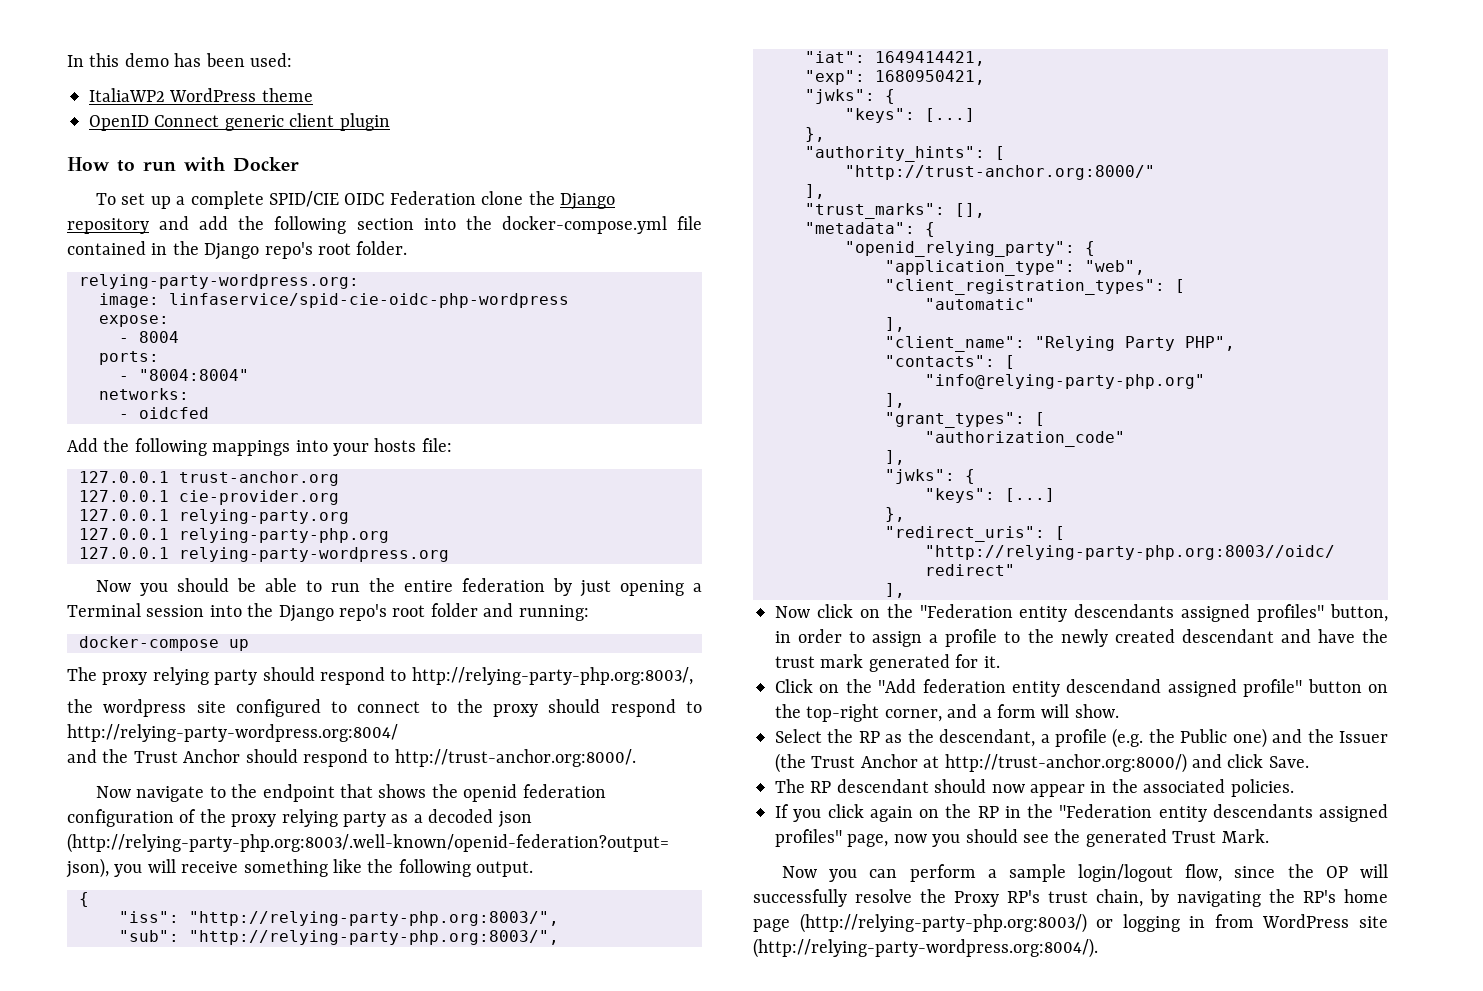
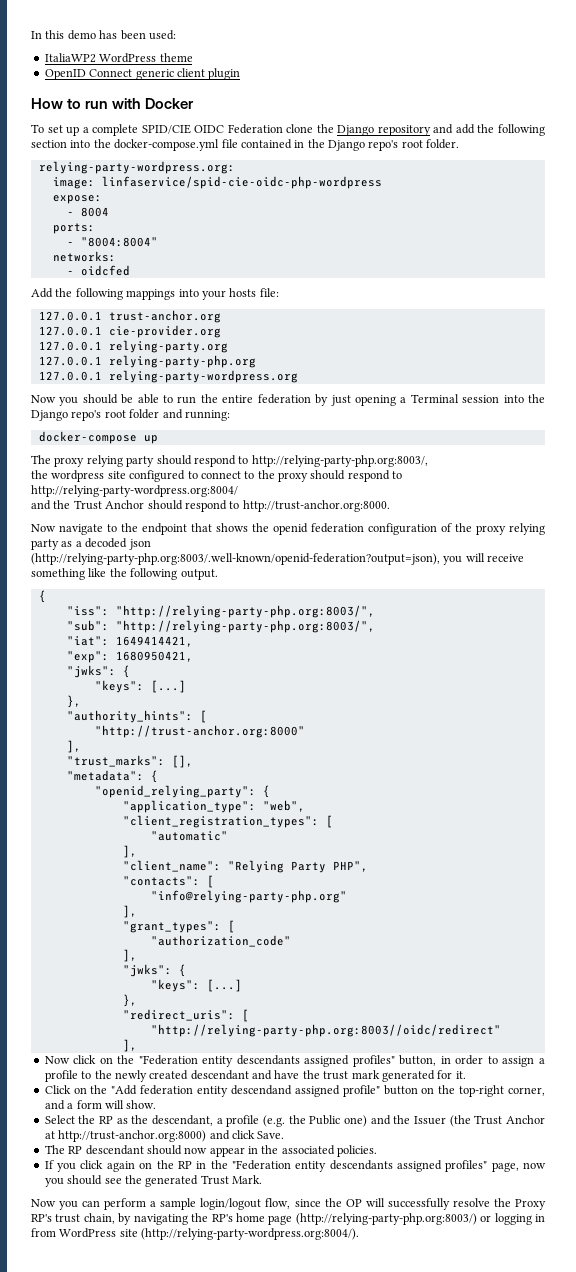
[394,749,636,767] http://trust-anchor.org:8000/. -> [242,500,390,512] http://trust-anchor.org:8000.
[845,165,1155,180] "http://trust-anchor.org:8000/" -> [94,725,305,738] "http://trust-anchor.org:8000"
[944,753,1187,773] http://trust-anchor.org:8000/) -> [58,1130,207,1142] http://trust-anchor.org:8000)

